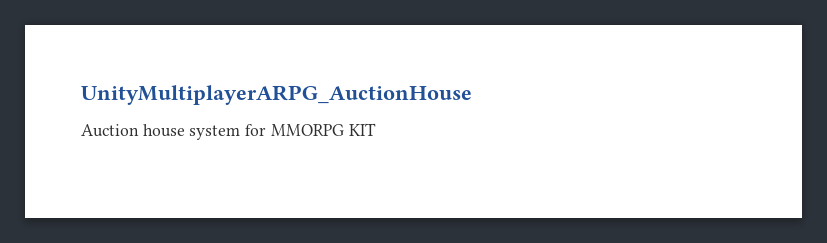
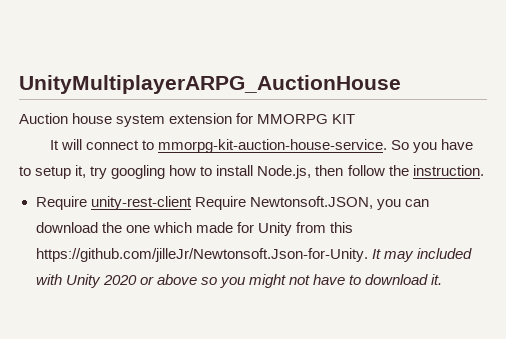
(241, 132) none -> [169,113,233,124] extension
(376, 129) none -> [49,139,474,153] [19,165,484,179] [35,196,429,210] [35,222,353,236] [35,248,472,262] [35,274,443,288] // It will connect to mmorpg-kit-auction-house-service. So you have to setup it, try googling how to install Node.js, then follow the instruction. // Require unity-rest-client Require Newtonsoft.JSON, you can download the one which made for Unity from this https://github.com/jilleJr/Newtonsoft.Json-for-Unity. It may included with Unity 2020 or above so you might not have to download it.

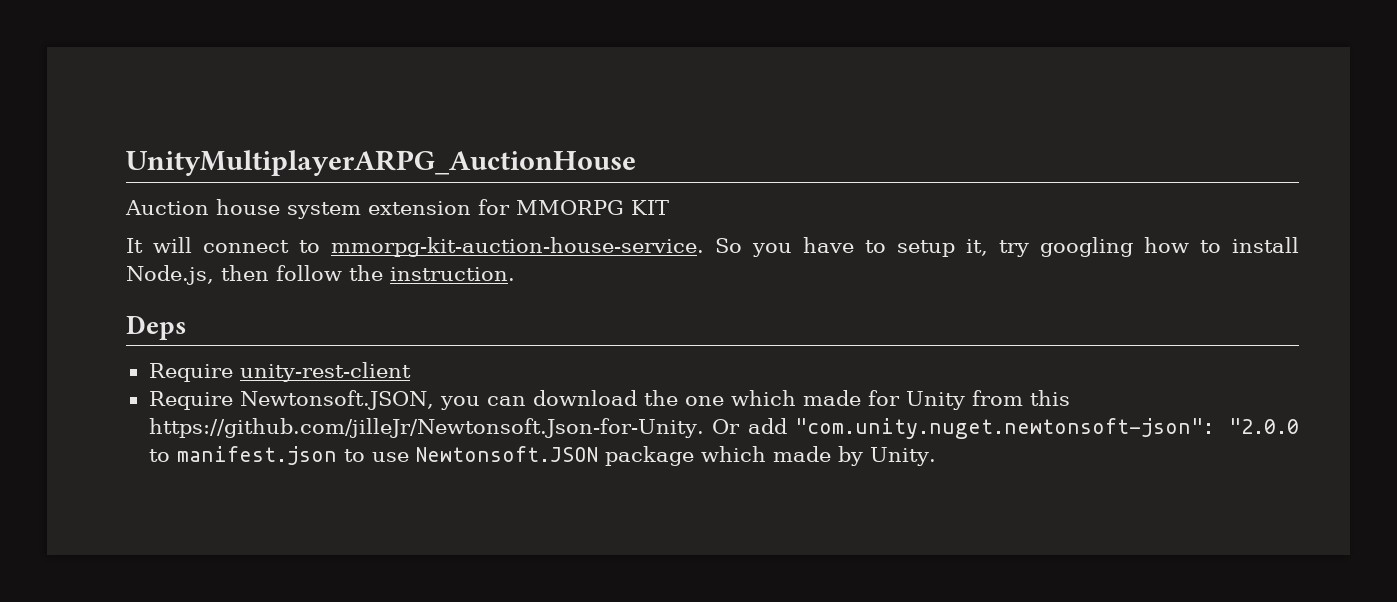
(484, 170) none -> [126,315,187,340] // Deps
(192, 203) none -> (411, 372) //
[371,248,472,262] [35,274,443,288] It may included with Unity 2020 or above so you might not have to download it. -> [712,418,1299,439] [148,446,936,466] Or add "com.unity.nuget.newtonsoft-json": "2.0.0 to manifest.json to use Newtonsoft.JSON package which made by Unity.

